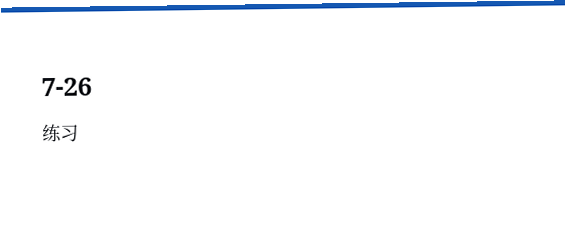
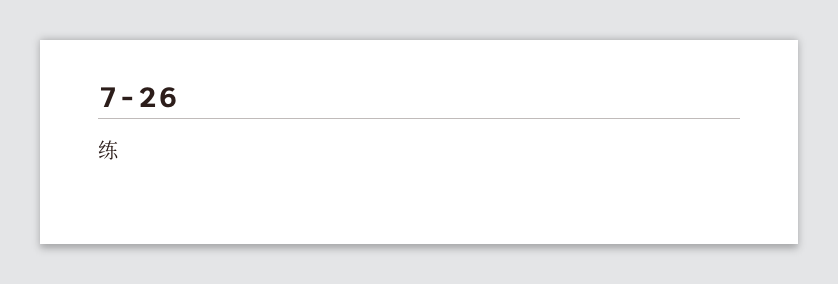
[60,124,79,142] 习 -> (119, 150) none

